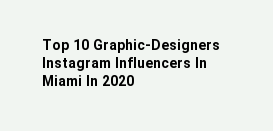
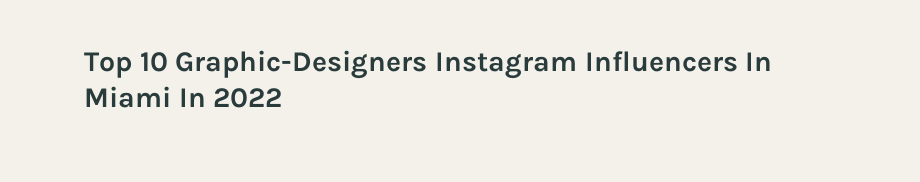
[101,75,134,86] 2020 -> [213,88,283,108] 2022

